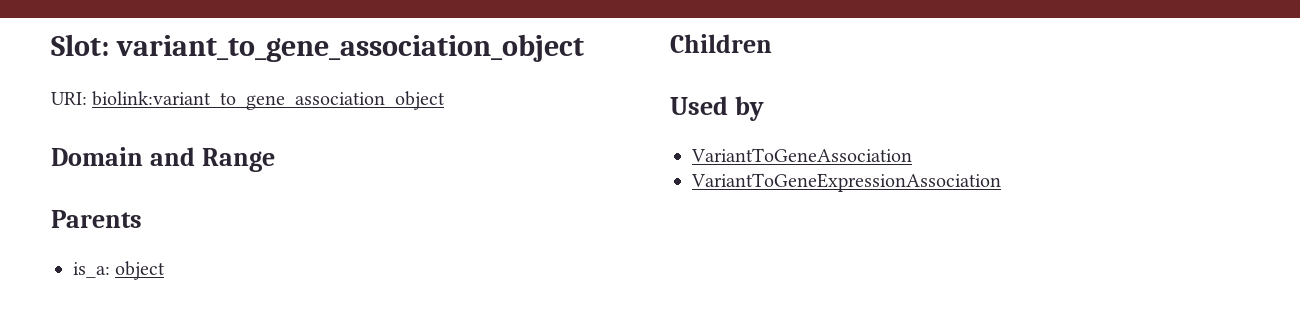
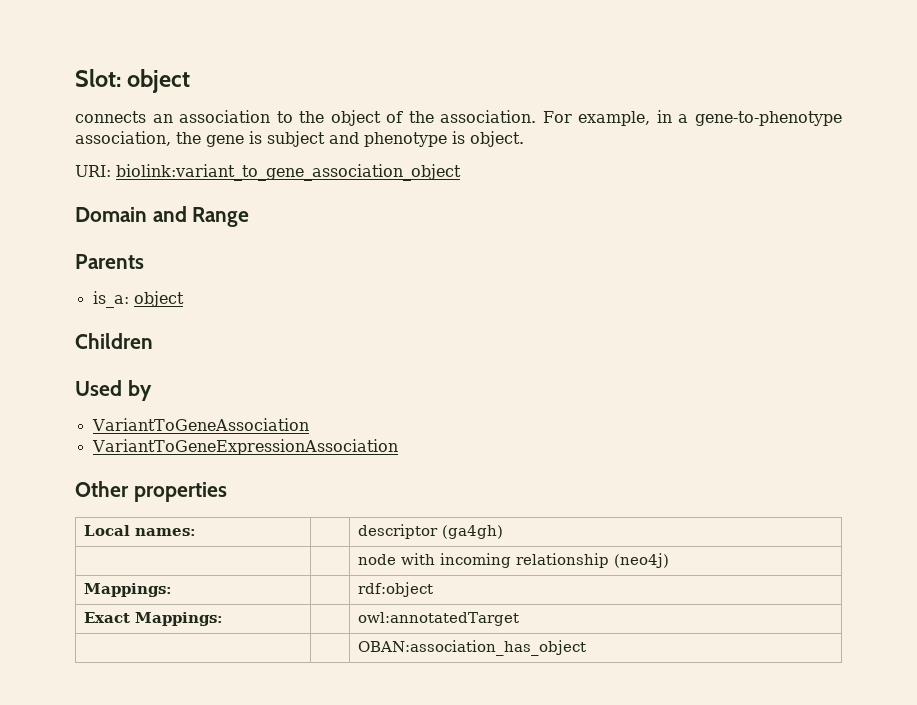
[116,34,585,62] variant_to_gene_association_object -> [127,69,191,93] [75,110,842,126] [75,131,524,147] object // connects an association to the object of the association. For example, in a gene-to-phenotype association, the gene is subject and phenotype is object.
(1001, 182) none -> [75,481,227,502] [84,525,197,536] [358,524,504,539] [358,553,670,568] [84,583,173,597] [358,582,434,597] [84,612,224,626] [358,612,520,626] [358,640,587,656] // Other properties // Local names: | | descriptor (ga4gh) // | | node with incoming relationship (neo4j) // Mappings: | | rdf:object // Exact Mappings: | | owl:annotatedTarget // | | OBAN:association_has_object

